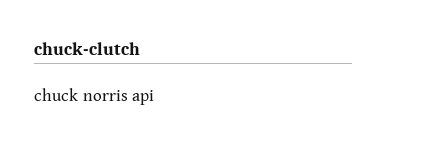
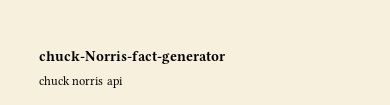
[34,42,140,55] chuck-clutch -> [39,51,226,64] chuck-Norris-fact-generator

